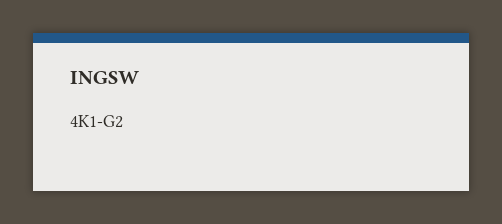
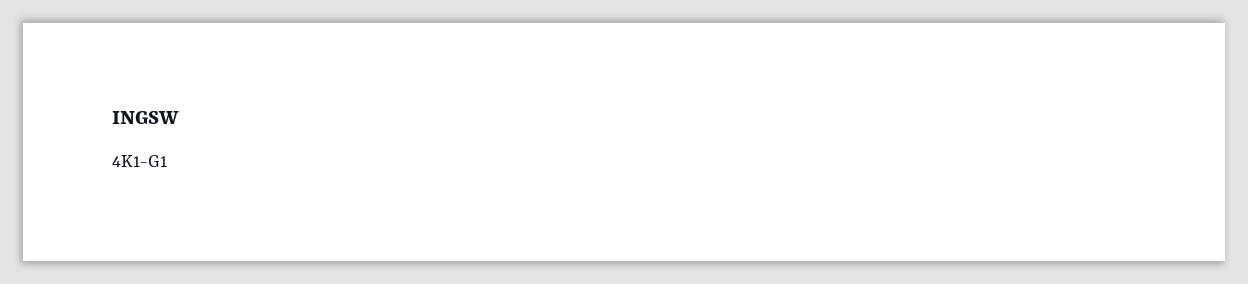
[70,115,123,128] 4K1-G2 -> [112,155,167,167] 4K1-G1

